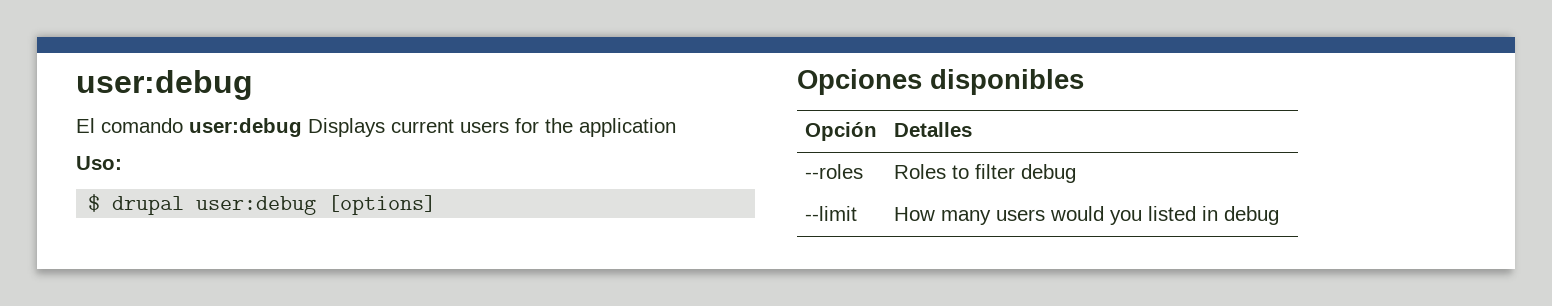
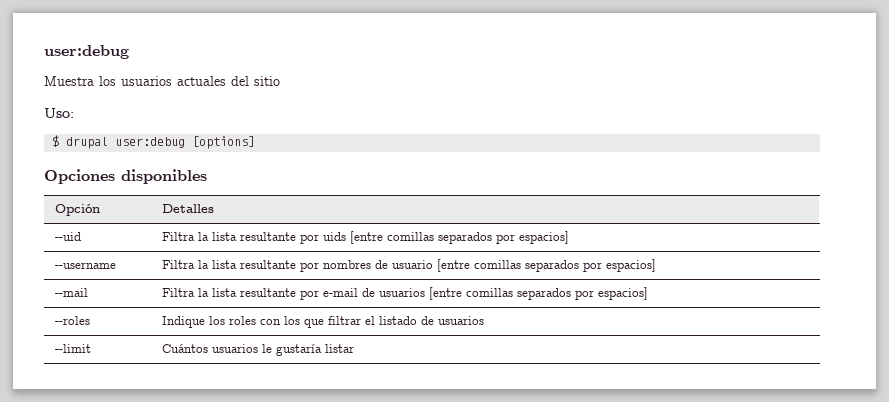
[76,118,676,137] El comando user:debug Displays current users for the application -> [44,76,280,86] Muestra los usuarios actuales del sitio
[805,164,864,179] [894,164,1077,183] [805,206,858,221] [894,206,1280,225] --roles | Roles to filter debug // --limit | How many users would you listed in debug -> [54,232,81,241] [161,231,569,244] [54,262,116,269] [161,259,656,272] [54,288,88,297] [161,287,648,300] [54,316,90,325] [161,316,484,328] [54,344,91,353] [161,344,354,356] --uid | Filtra la lista resultante por uids [entre comillas separados por espacios] // --username | Filtra la lista resultante por nombres de usuario [entre comillas separados por espacios] // --mail | Filtra la lista resultante por e-mail de usuarios [entre comillas separados por espacios] // --roles | Indique los roles con los que filtrar el listado de usuarios // --limit | Cuántos usuarios le gustaría listar

